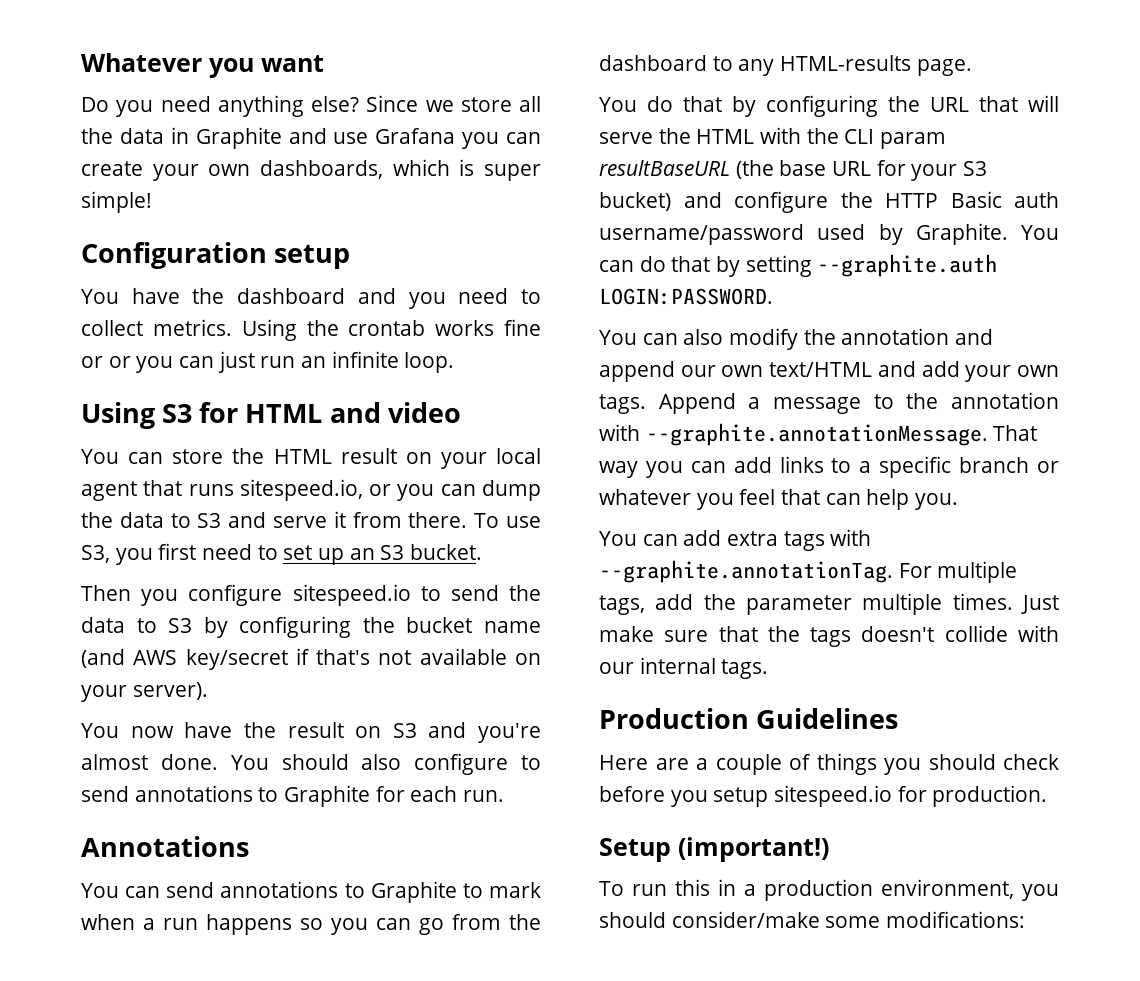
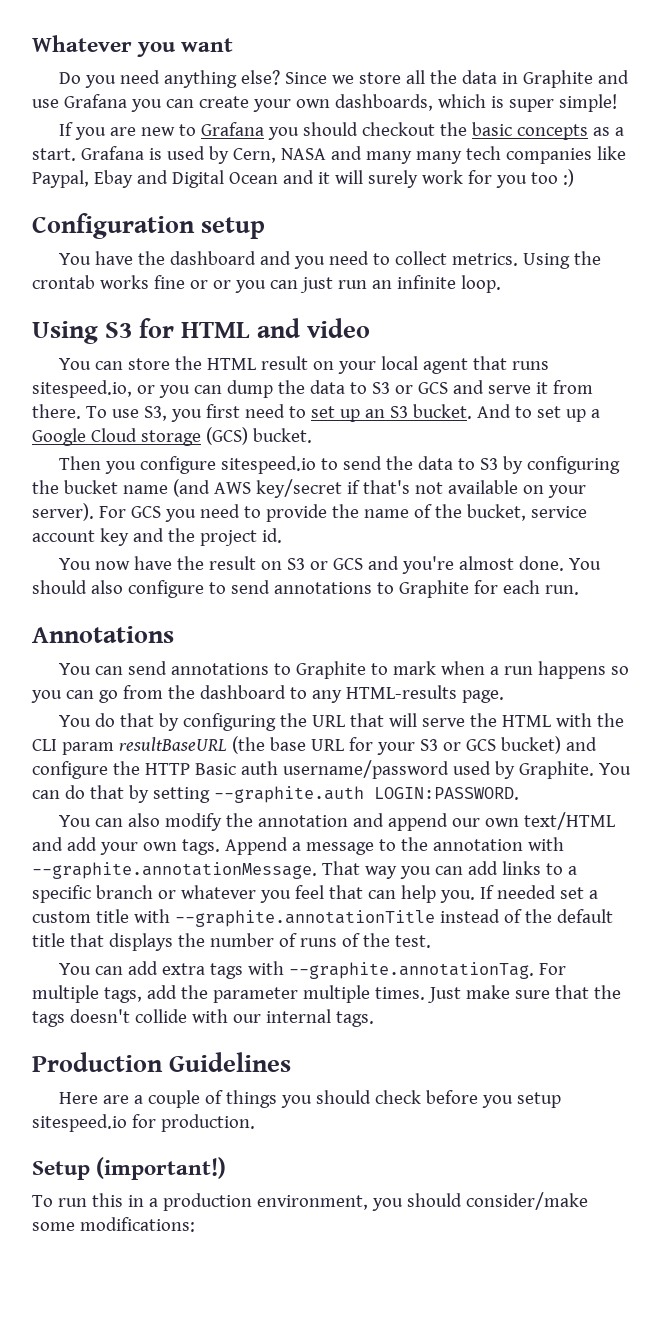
(152, 202) none -> [59,122,625,140] [32,146,626,164] [32,169,574,188] // If you are new to Grafana you should checkout the basic concepts as a start. Grafana is used by Cern, NASA and many many tech companies like Paypal, Ebay and Digital Ocean and it will surely work for you too :)
(222, 520) none -> [394,382,448,394] or GCS
(483, 552) none -> [476,404,600,422] [32,427,312,446] And to set up a Google Cloud storage (GCS) bucket.
(208, 691) none -> [98,504,587,522] [32,528,282,546] For GCS you need to provide the name of the bucket, service account key and the project id.
(417, 730) none -> [310,558,364,570] or GCS
(988, 168) none -> [442,739,496,751] or GCS
(959, 501) none -> [479,885,598,899] [32,909,613,927] [32,933,431,951] If needed set a custom title with --graphite.annotationTitle instead of the default title that displays the number of runs of the test.

